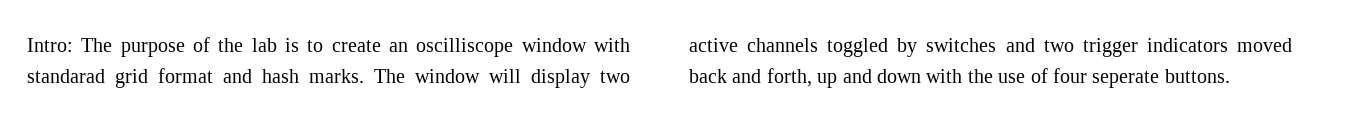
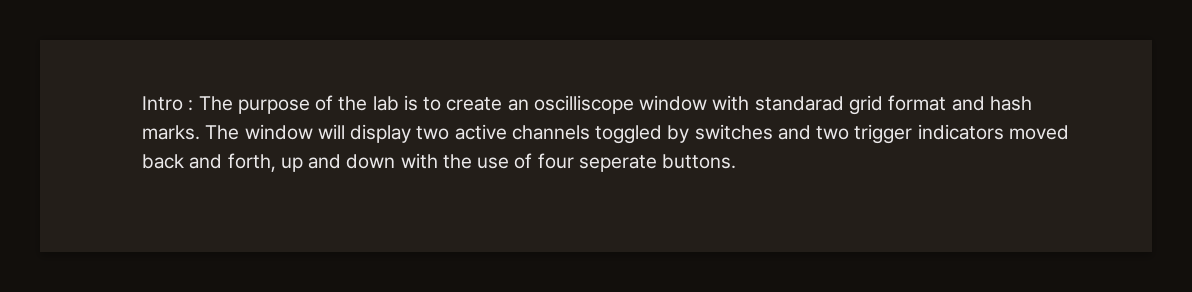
[27,38,73,52] Intro: -> [142,96,194,111] Intro :

